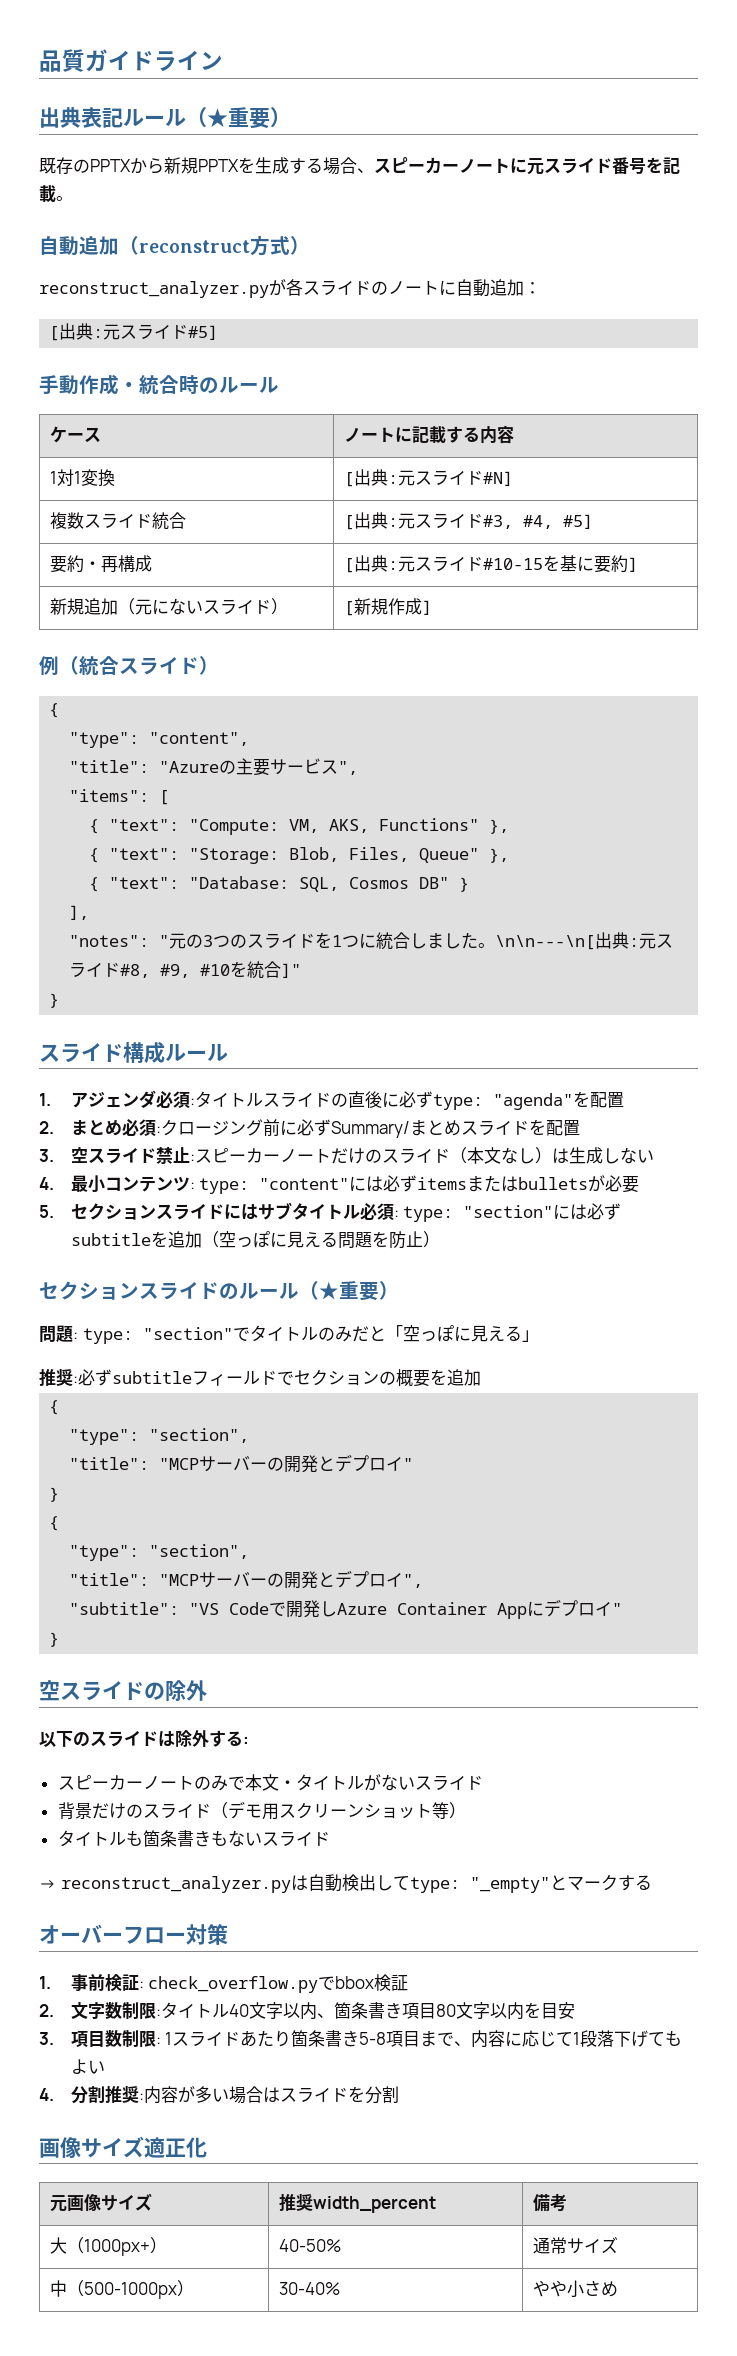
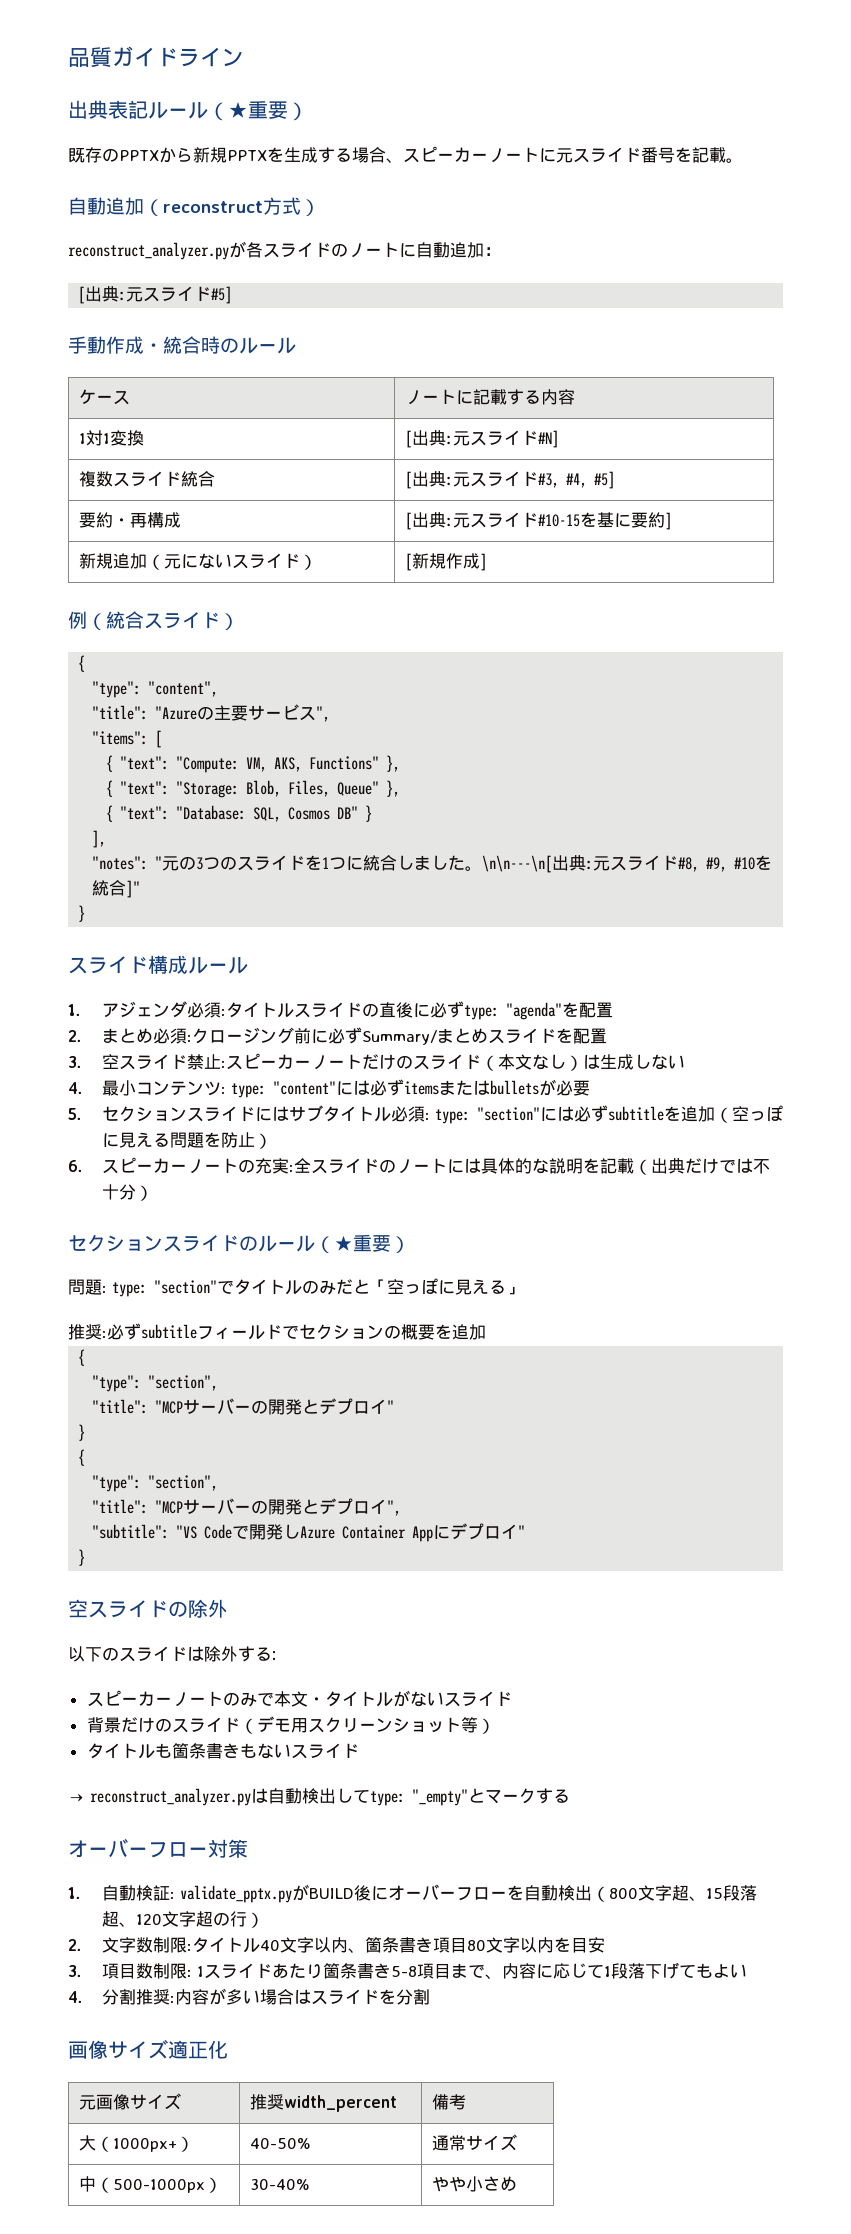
(440, 1239) none -> [68,1157,770,1175] [101,1184,153,1201] // 6.スピーカーノートの充実:全スライドのノートには具体的な説明を記載（出典だけでは不十分）
[70,1974,105,1991] 事前 -> [101,1885,136,1901] 自動
[148,1974,409,1993] check_overflow.pyでbbox検証 -> [179,1884,757,1903] [101,1911,264,1928] validate_pptx.pyがBUILD後にオーバーフローを自動検出（800文字超、15段落超、120文字超の行）

